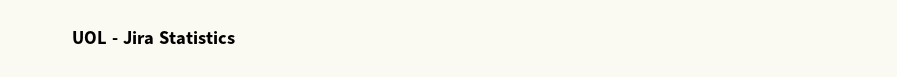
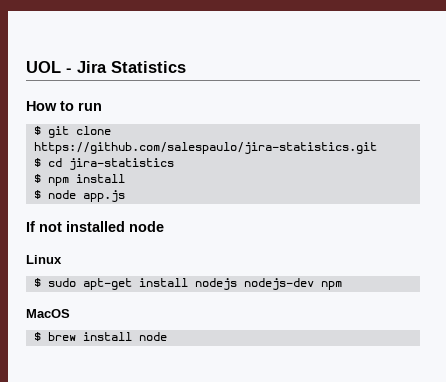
(235, 38) none -> [26,101,102,111] [33,126,111,138] [33,142,377,154] [33,158,174,170] [33,174,125,186] [33,190,125,202] [26,221,164,232] [26,255,62,264] [33,278,342,290] [26,309,70,318] [33,332,167,341] // How to run // $ git clone https://github.com/salespaulo/jira-statistics.git // $ cd jira-statistics // $ npm install // $ node app.js // If not installed node // Linux // $ sudo apt-get install nodejs nodejs-dev npm // MacOS // $ brew install node

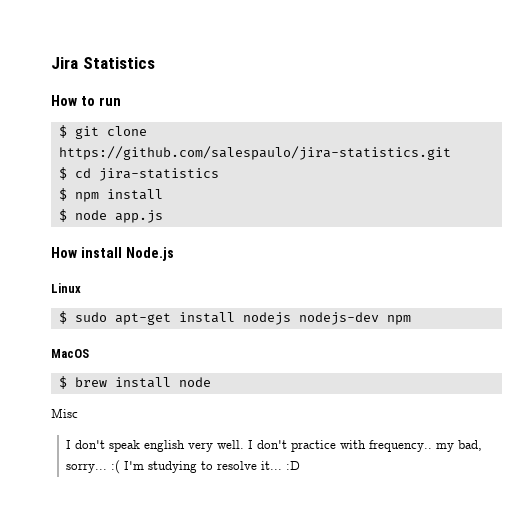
[26,61,72,73] UOL - -> (51, 63) none
[26,221,164,232] If not installed node -> [51,247,174,261] How install Node.js
(167, 336) none -> [51,408,78,418] [65,440,482,452] [65,460,300,474] // Misc // I don't speak english very well. I don't practice with frequency.. my bad, sorry... :( I'm studying to resolve it... :D

